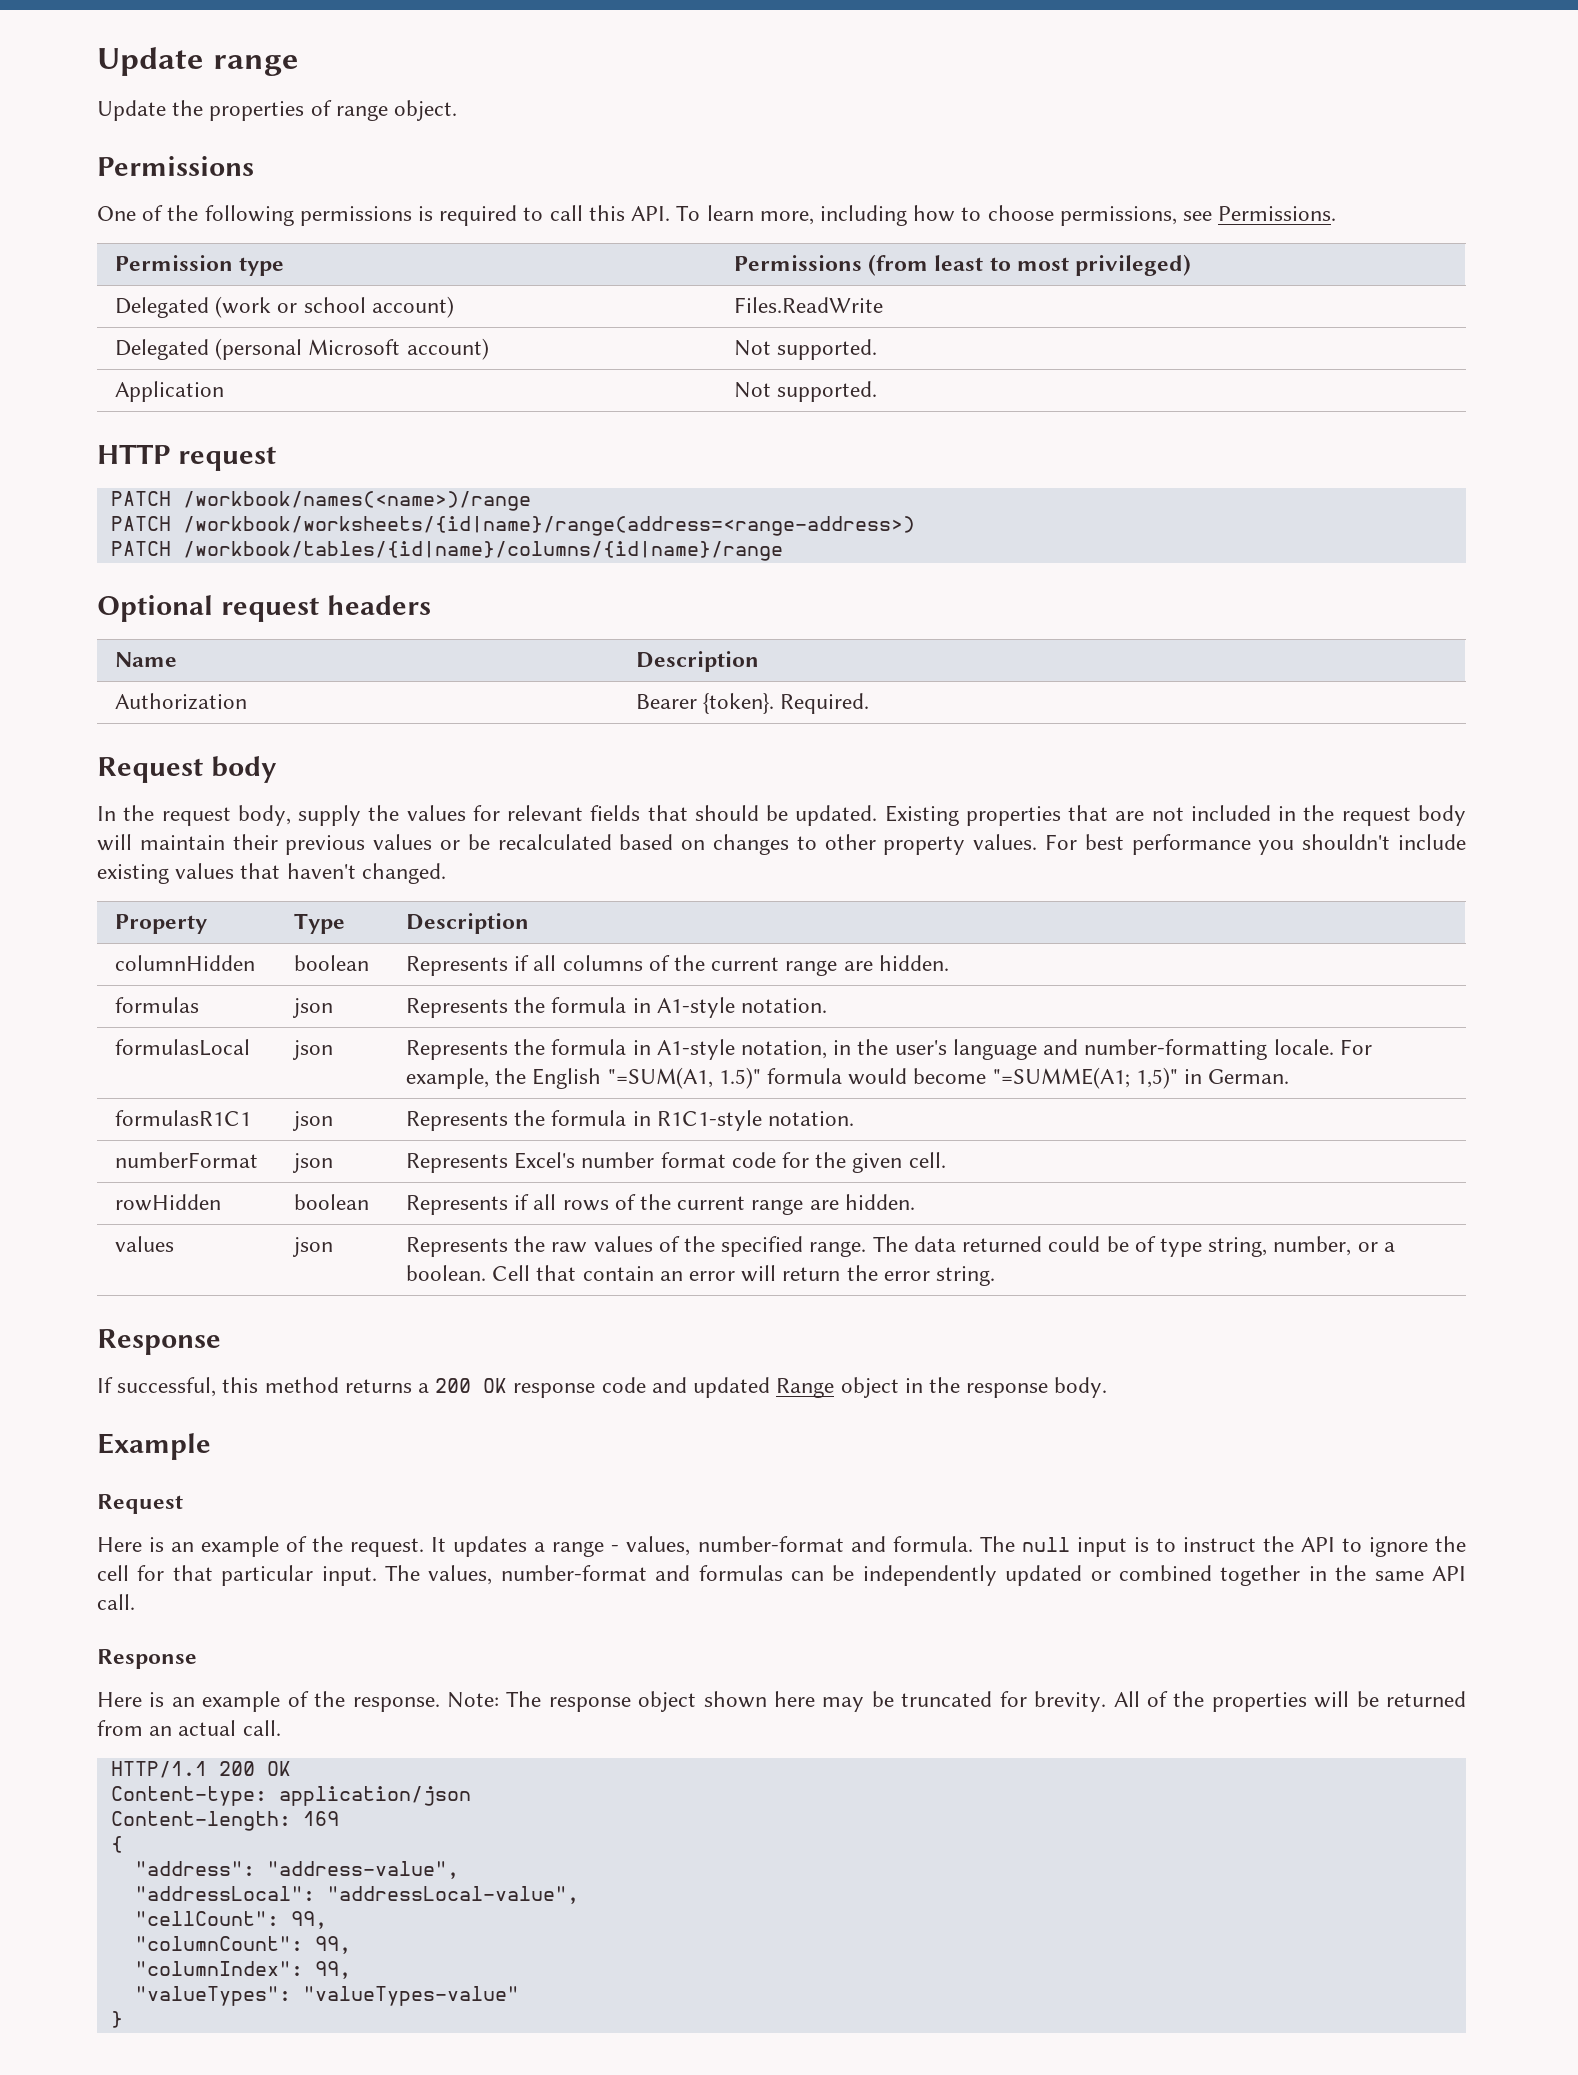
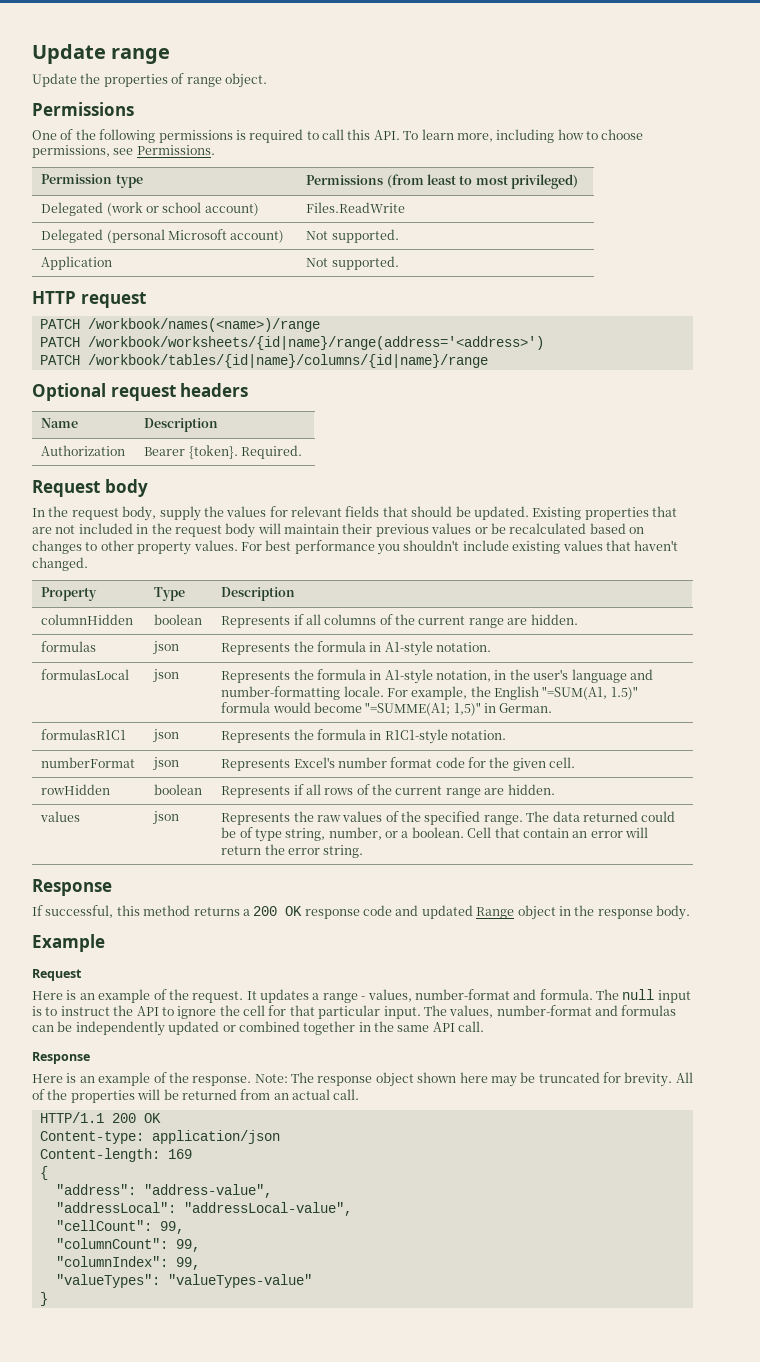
[182,516,915,536] /workbook/worksheets/{id|name}/range(address=<range-address>) -> [87,336,544,350] /workbook/worksheets/{id|name}/range(address='<address>')

